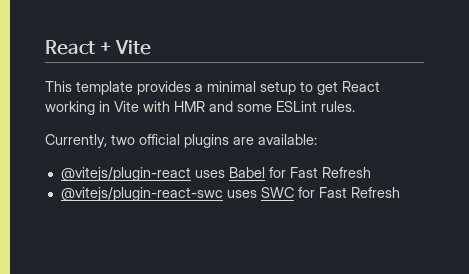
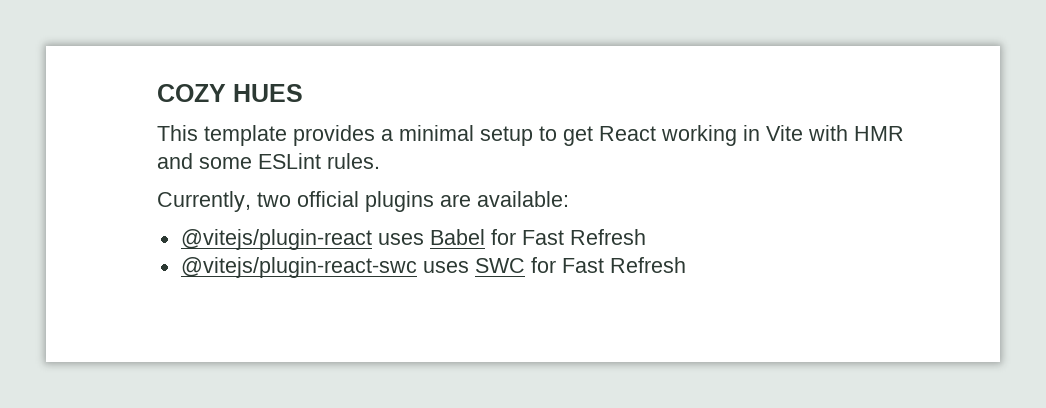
[45,40,151,55] React + Vite -> [157,84,303,102] COZY HUES

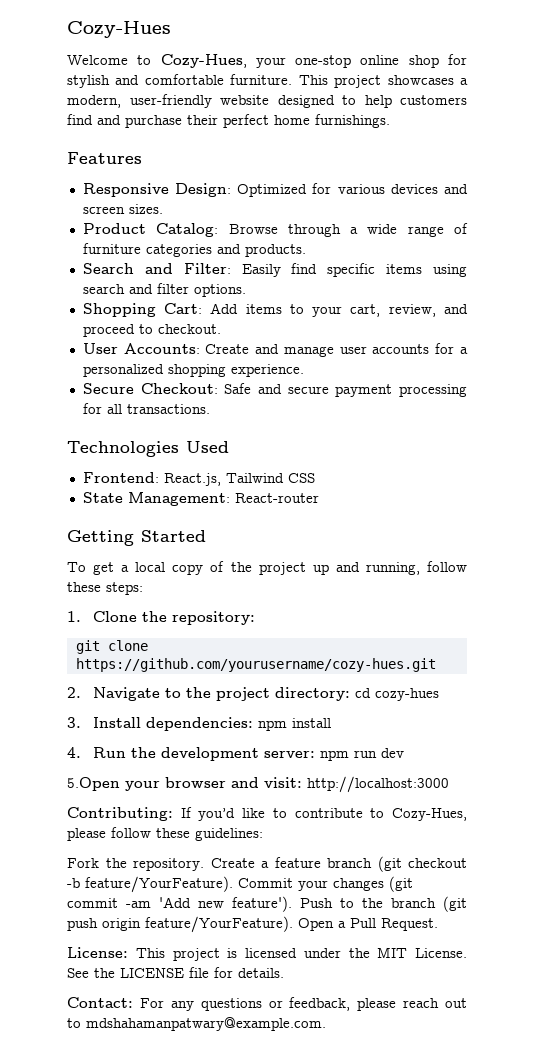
[157,84,303,102] [157,125,904,146] [157,153,380,169] [157,191,569,212] [180,229,646,250] [180,257,686,278] COZY HUES // This template provides a minimal setup to get React working in Vite with HMR and some ESLint rules. // Currently, two official plugins are available: // @vitejs/plugin-react uses Babel for Fast Refresh // @vitejs/plugin-react-swc uses SWC for Fast Refresh -> [67,21,171,38] [67,54,467,68] [67,74,468,88] [67,94,467,108] [67,114,390,128] [67,152,142,164] [82,183,469,197] [82,204,163,214] [82,223,468,237] [82,243,306,257] [82,263,467,277] [82,283,246,297] [82,303,469,317] [82,324,221,337] [82,343,469,357] [82,364,304,377] [82,383,468,397] [82,403,210,414] [67,441,229,457] [82,472,315,486] [82,492,319,506] [67,530,206,546] [67,561,467,575] [67,582,143,595] [67,611,255,625] [75,640,148,654] [75,658,436,672] [67,687,439,701] [67,717,331,731] [67,747,404,761] [67,776,449,793] [67,807,467,821] [67,827,263,841] [67,856,467,872] [67,876,413,893] [67,896,467,912] [67,916,438,933] [67,947,467,961] [67,967,284,978] [67,997,467,1011] [67,1017,326,1031] Cozy-Hues // Welcome to Cozy-Hues, your one-stop online shop for stylish and comfortable furniture. This project showcases a modern, user-friendly website designed to help customers find and purchase their perfect home furnishings. // Features // Responsive Design: Optimized for various devices and screen sizes. // Product Catalog: Browse through a wide range of furniture categories and products. // Search and Filter: Easily find specific items using search and filter options. // Shopping Cart: Add items to your cart, review, and proceed to checkout. // User Accounts: Create and manage user accounts for a personalized shopping experience. // Secure Checkout: Safe and secure payment processing for all transactions. // Technologies Used // Frontend: React.js, Tailwind CSS // State Management: React-router // Getting Started // To get a local copy of the project up and running, follow these steps: // 1. Clone the repository: // git clone https://github.com/yourusername/cozy-hues.git // 2. Navigate to the project directory: cd cozy-hues // 3. Install dependencies: npm install // 4. Run the development server: npm run dev // 5.Open your browser and visit: http://localhost:3000 // Contributing: If you’d like to contribute to Cozy-Hues, please follow these guidelines: // Fork the repository. Create a feature branch (git checkout -b feature/YourFeature). Commit your changes (git commit -am 'Add new feature'). Push to the branch (git push origin feature/YourFeature). Open a Pull Request. // License: This project is licensed under the MIT License. See the LICENSE file for details. // Contact: For any questions or feedback, please reach out to mdshahamanpatwary@example.com.

